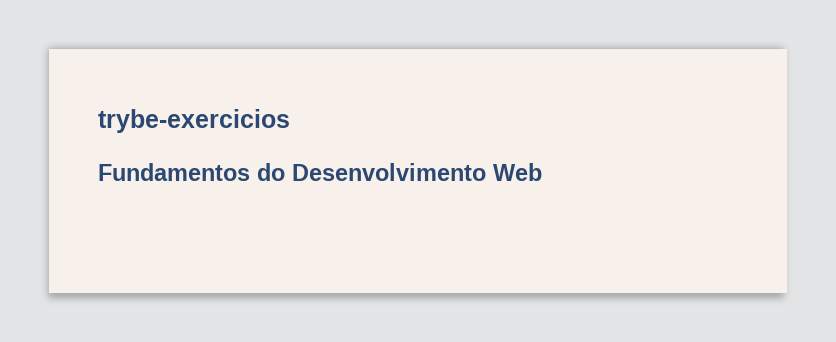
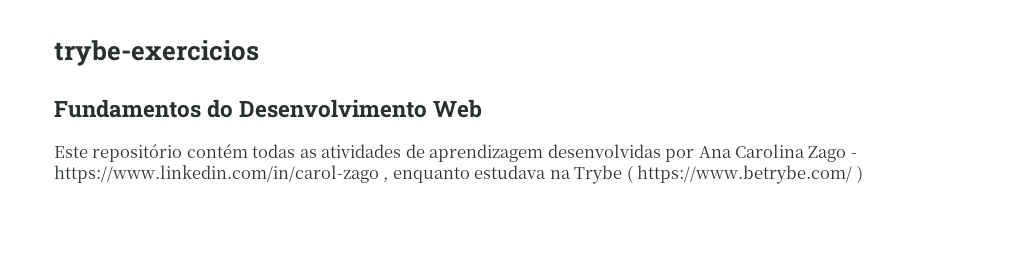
(542, 172) none -> [54,144,857,162] [54,165,863,184] // Este repositório contém todas as atividades de aprendizagem desenvolvidas por Ana Carolina Zago - https://www.linkedin.com/in/carol-zago , enquanto estudava na Trybe ( https://www.betrybe.com/ )

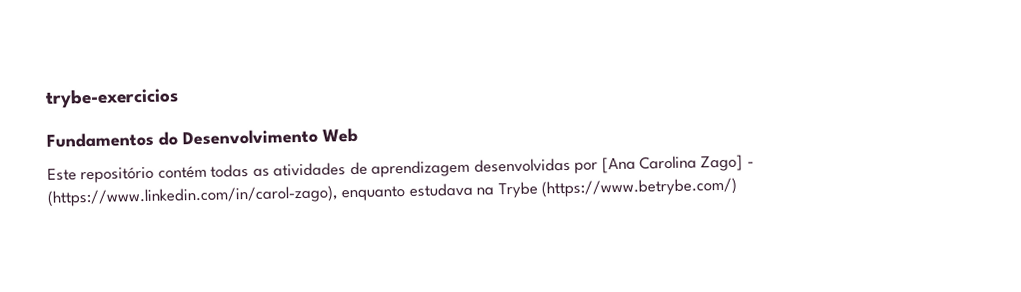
[698,144,857,162] [54,165,389,183] Ana Carolina Zago - https://www.linkedin.com/in/carol-zago , -> [601,154,754,174] [47,185,339,207] [Ana Carolina Zago] - (https://www.linkedin.com/in/carol-zago),
[626,165,863,184] ( https://www.betrybe.com/ ) -> [541,177,738,198] (https://www.betrybe.com/)

